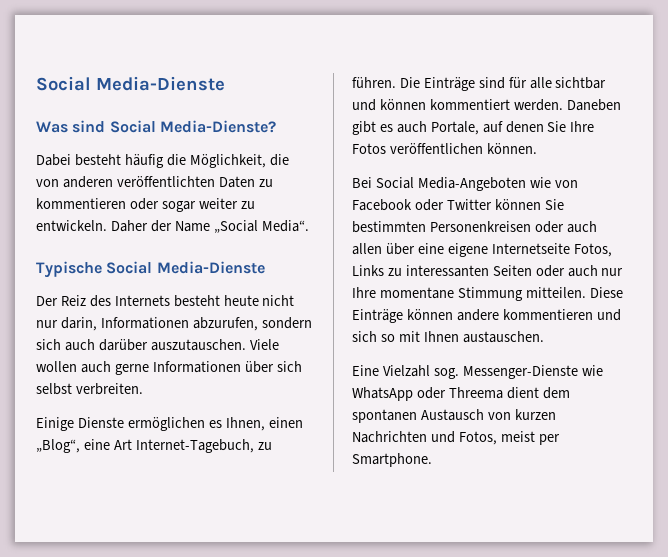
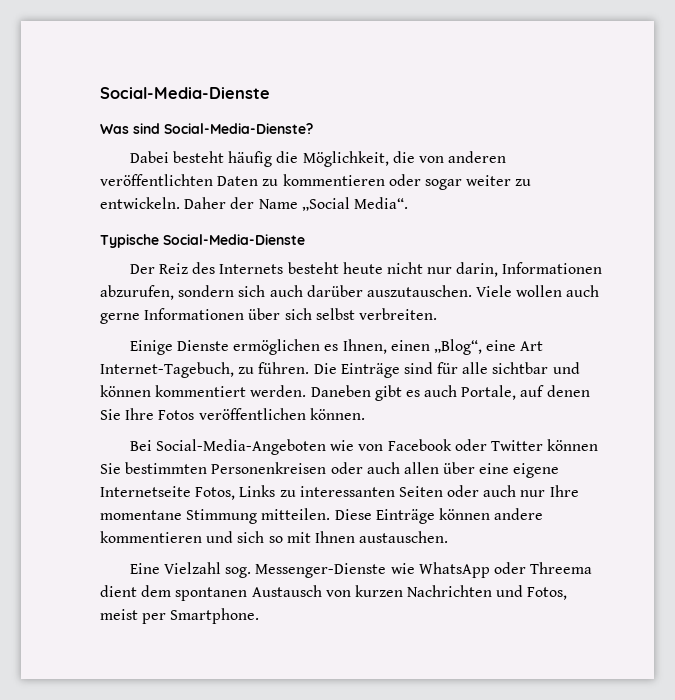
[36,76,225,91] Social Media-Dienste -> [100,87,270,99] Social-Media-Dienste
[109,120,276,133] Social Media-Dienste? -> [164,123,313,134] Social-Media-Dienste?
[106,261,265,274] Social Media-Dienste -> [163,234,305,245] Social-Media-Dienste
[375,177,526,191] Social Media-Angeboten -> [155,439,326,455] Social-Media-Angeboten

